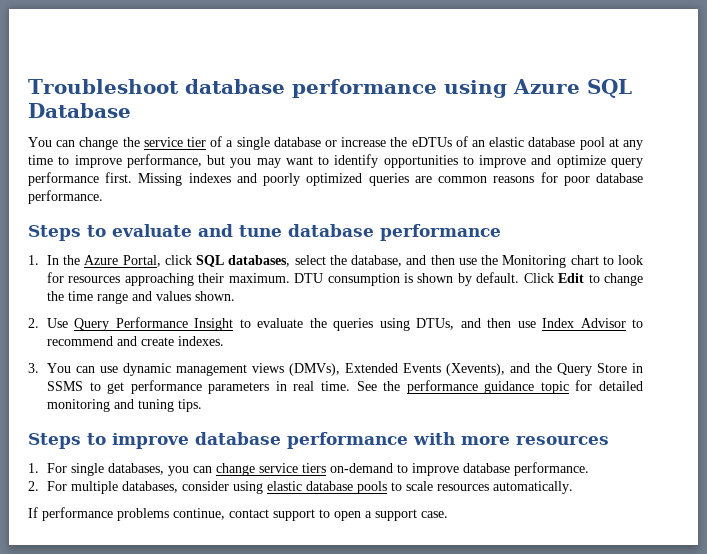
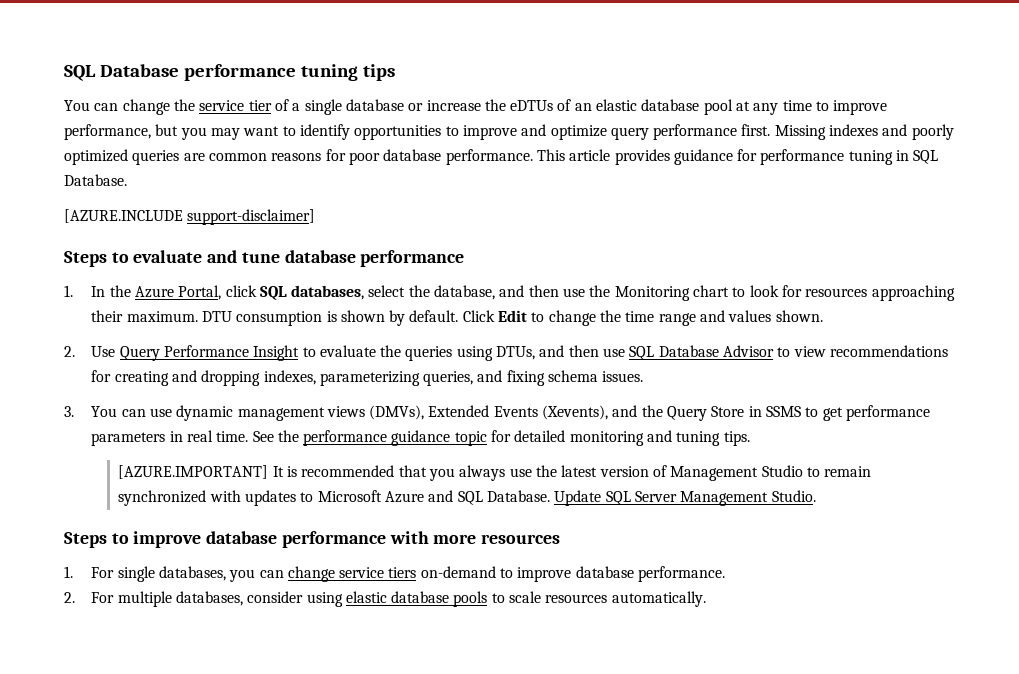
[28,79,632,98] [28,103,131,118] Troubleshoot database performance using Azure SQL Database -> [64,64,395,81] SQL Database performance tuning tips
(103, 197) none -> [536,149,939,165] [64,174,127,186] [64,209,316,225] This article provides guidance for performance tuning in SQL Database. // [AZURE.INCLUDE support-disclaimer]
[542,318,643,328] [46,336,224,346] Index Advisor to recommend and create indexes. -> [629,345,949,360] [91,370,644,386] SQL Database Advisor to view recommendations for creating and dropping indexes, parameterizing queries, and fixing schema issues.
(202, 405) none -> [118,465,872,481] [118,490,816,506] // [AZURE.IMPORTANT] It is recommended that you always use the latest version of Management Studio to remain synchronized with updates to Microsoft Azure and SQL Database. Update SQL Server Management Studio.
[28,507,448,521] // If performance problems continue, contact support to open a support case. -> (706, 599) none

